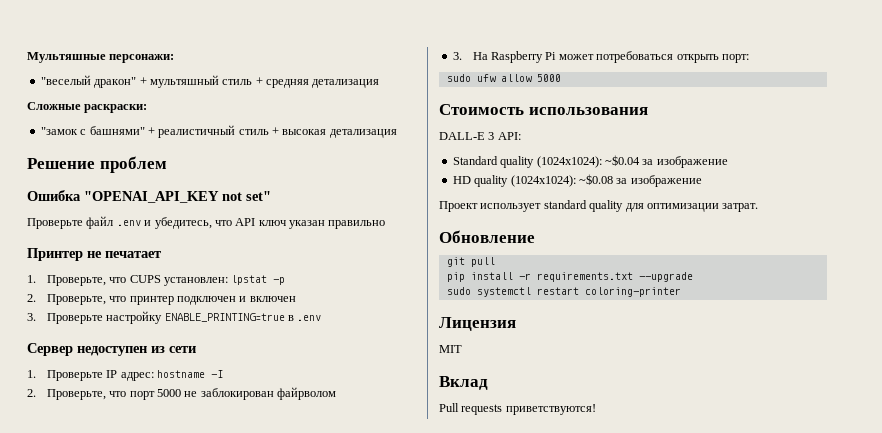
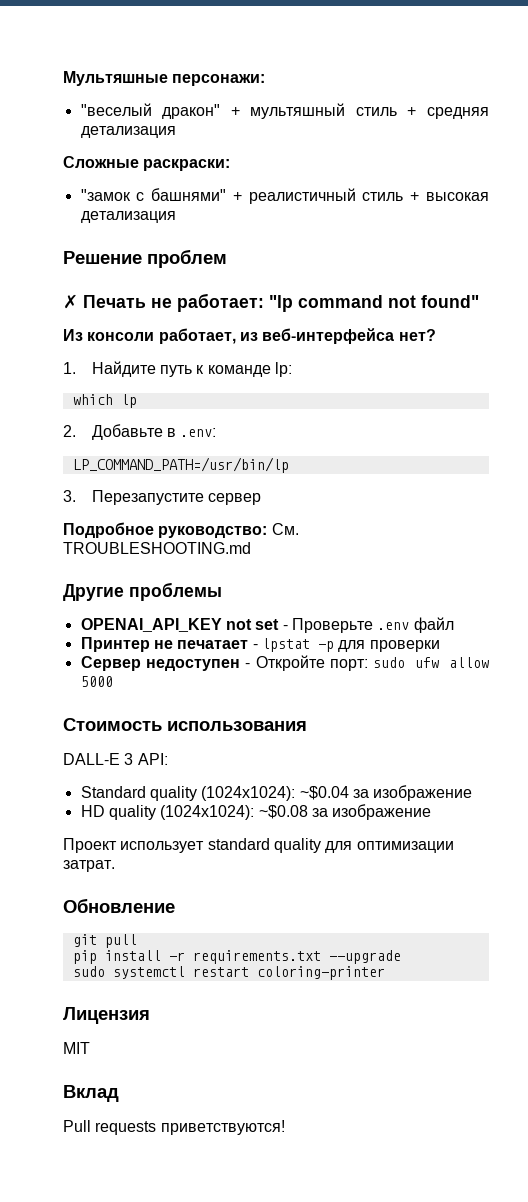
[27,190,271,203] [27,216,386,229] [27,248,161,261] [27,275,286,286] [27,294,296,305] [27,311,322,324] [27,343,196,356] [27,370,224,381] [27,387,337,400] [452,51,719,63] Ошибка "OPENAI_API_KEY not set" // Проверьте файл .env и убедитесь, что API ключ указан правильно // Принтер не печатает // 1. Проверьте, что CUPS установлен: lpstat -p // 2. Проверьте, что принтер подключен и включен // 3. Проверьте настройку ENABLE_PRINTING=true в .env // Сервер недоступен из сети // 1. Проверьте IP адрес: hostname -I // 2. Проверьте, что порт 5000 не заблокирован файрволом // 3. На Raspberry Pi может потребоваться открыть -> [63,293,479,312] [63,328,436,344] [63,361,292,377] [72,394,137,408] [63,424,217,440] [72,457,289,473] [63,490,261,505] [63,522,299,538] [63,542,251,554] [63,582,222,601] [80,617,454,633] [80,637,440,652] [80,655,325,671] ✗ Печать не работает: "lp command not found" // Из консоли работает, из веб-интерфейса нет? // 1. Найдите путь к команде lp: // which lp // 2. Добавьте в .env: // LP_COMMAND_PATH=/usr/bin/lp // 3. Перезапустите сервер // Подробное руководство: См. TROUBLESHOOTING.md // Другие проблемы // OPENAI_API_KEY not set - Проверьте .env файл // Принтер не печатает - lpstat -p для проверки // Сервер недоступен - Откройте
(749, 58) // -> (368, 665) none

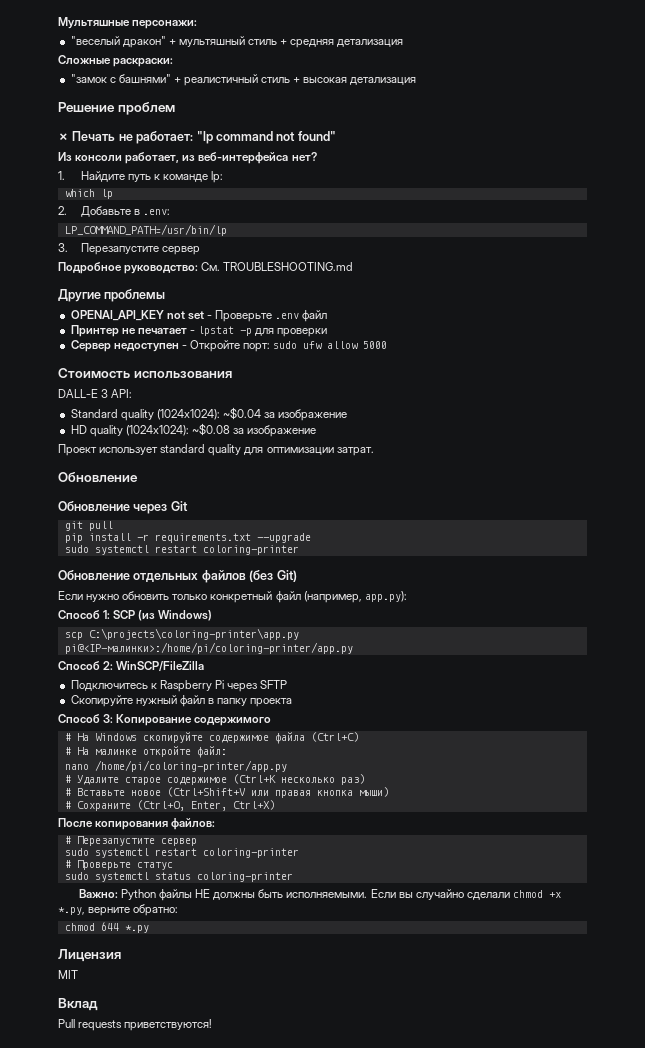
(175, 905) none -> [58,501,188,514] // Обновление через Git
(385, 973) none -> [58,570,297,583] [58,591,407,603] [58,610,213,621] [64,628,299,640] [64,642,353,654] [58,661,205,672] [70,680,288,692] [70,695,293,707] [58,714,272,726] [64,732,359,744] [64,746,227,758] [64,760,287,772] [64,774,365,785] [64,787,389,798] [64,800,275,811] [58,818,216,830] [64,836,197,846] [64,848,299,858] [64,860,173,870] [64,872,293,882] [78,889,561,901] [58,904,179,916] [64,922,149,933] // Обновление отдельных файлов (без Git) // Если нужно обновить только конкретный файл (например, app.py): // Способ 1: SCP (из Windows) // scp C:\projects\coloring-printer\app.py pi@<IP-малинки>:/home/pi/coloring-printer/app.py // Способ 2: WinSCP/FileZilla // Подключитесь к Raspberry Pi через SFTP // Скопируйте нужный файл в папку проекта // Способ 3: Копирование содержимого // # На Windows скопируйте содержимое файла (Ctrl+C) // # На малинке откройте файл: // nano /home/pi/coloring-printer/app.py // # Удалите старое содержимое (Ctrl+K несколько раз) // # Вставьте новое (Ctrl+Shift+V или правая кнопка мыши) // # Сохраните (Ctrl+O, Enter, Ctrl+X) // После копирования файлов: // # Перезапустите сервер // sudo systemctl restart coloring-printer // # Проверьте статус // sudo systemctl status coloring-printer // Важно: Python файлы НЕ должны быть исполняемыми. Если вы случайно сделали chmod +x *.py, верните обратно: // chmod 644 *.py

